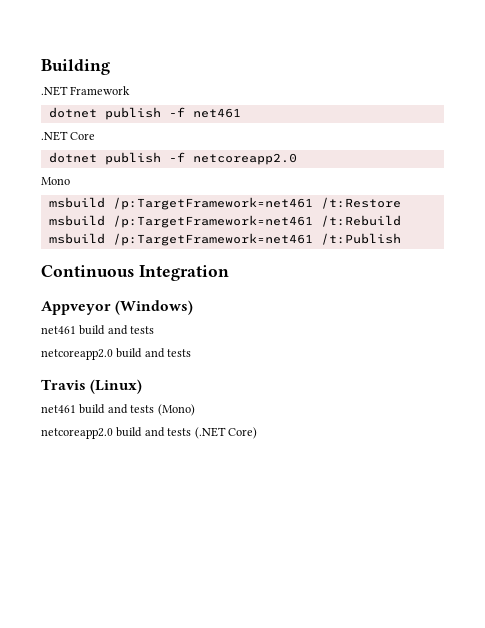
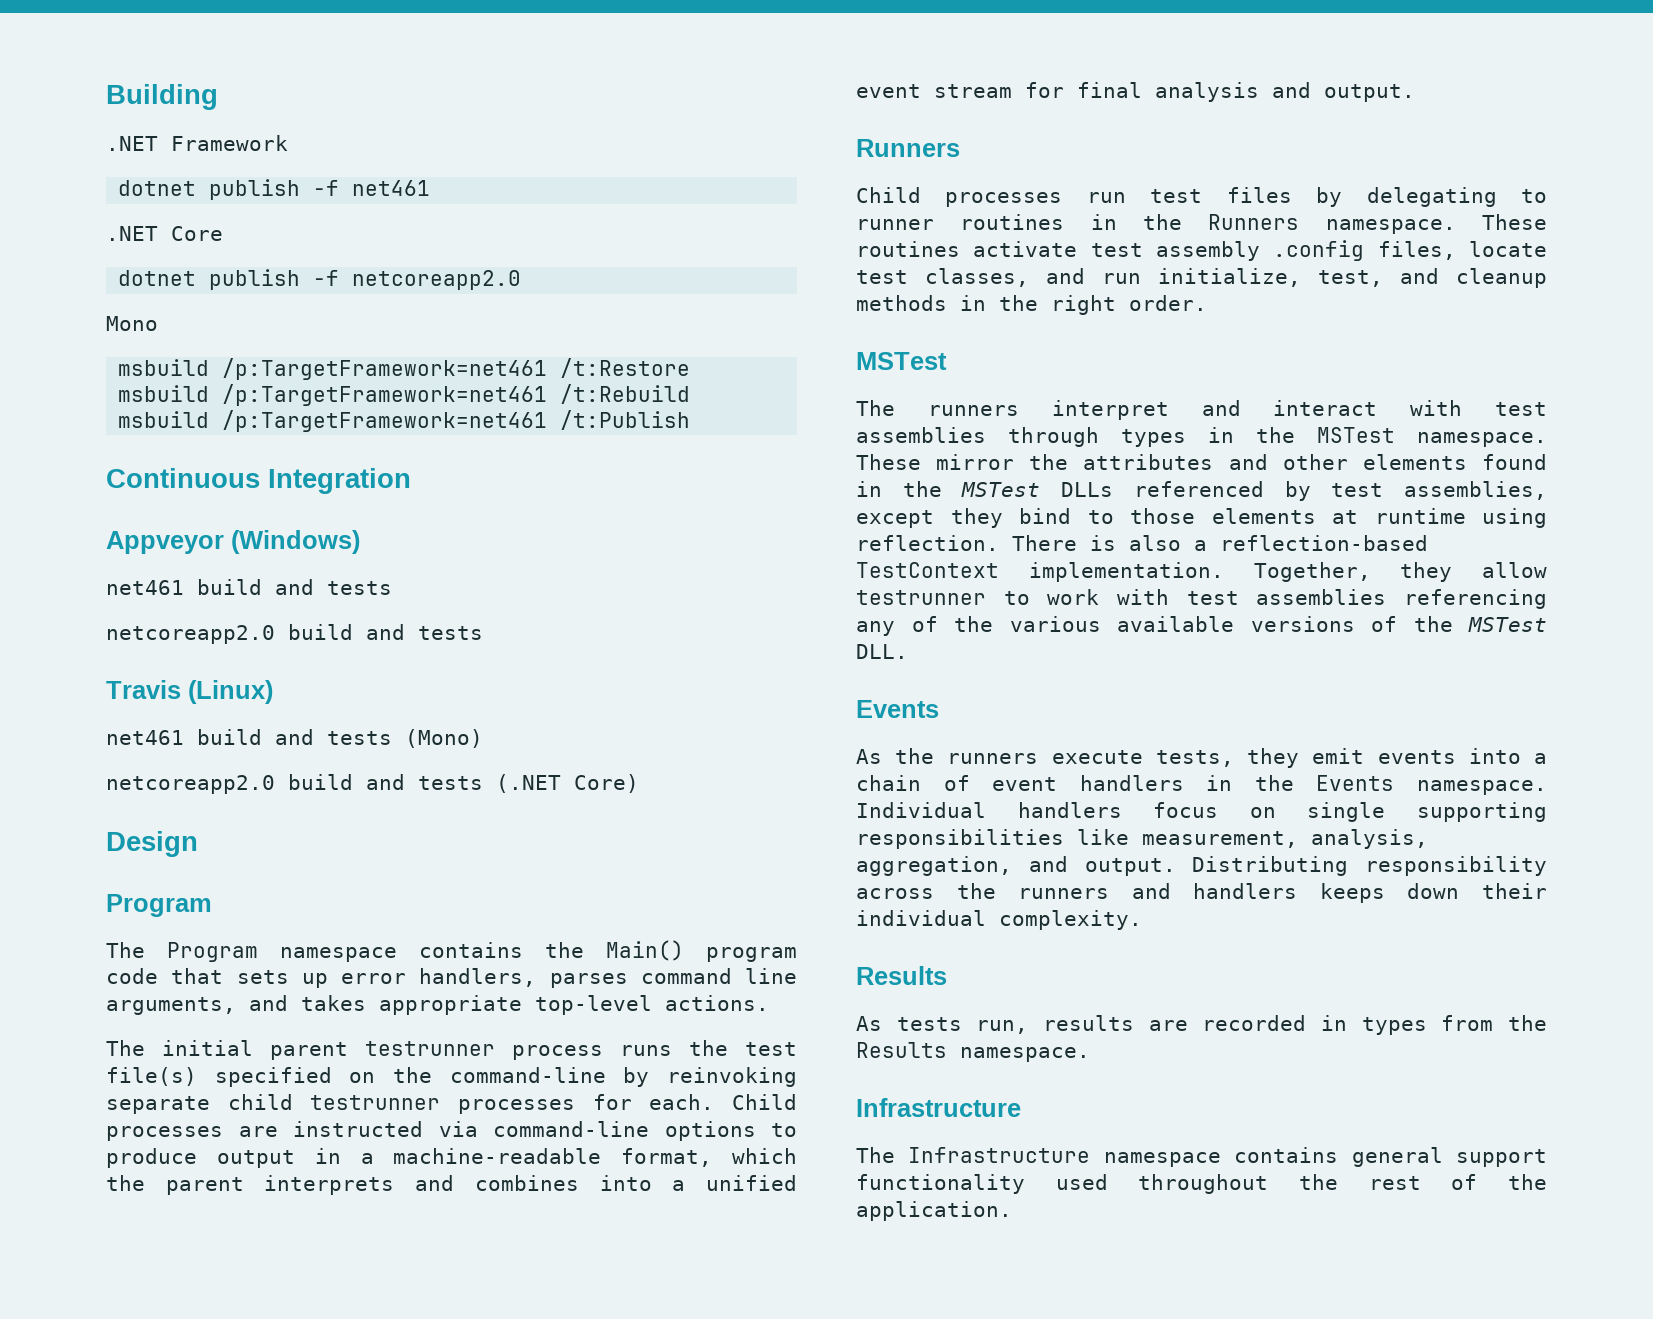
(257, 433) none -> [106,831,198,857] [106,894,212,917] [106,940,797,962] [106,968,797,988] [106,995,769,1015] [106,1040,797,1060] [106,1067,797,1087] [106,1094,797,1114] [106,1121,797,1141] [106,1148,797,1168] [106,1175,797,1195] [856,82,1415,102] [856,139,960,157] [856,187,1547,207] [856,214,1547,234] [856,240,1547,261] [856,268,1547,288] [856,295,1207,315] [856,352,947,370] [856,400,1547,420] [856,427,1547,447] [856,454,1547,470] [856,481,1547,501] [856,508,1547,528] [856,535,1428,551] [856,562,1547,582] [856,589,1547,609] [856,616,1547,636] [856,644,908,659] [856,700,939,718] [856,748,1547,768] [856,775,1547,795] [856,802,1547,822] [856,829,1428,849] [856,856,1547,876] [856,883,1547,903] [856,910,1142,930] [856,966,947,985] [856,1015,1547,1035] [856,1042,1090,1062] [856,1098,1021,1117] [856,1147,1547,1167] [856,1174,1547,1194] [856,1201,1012,1221] // Design // Program // The Program namespace contains the Main() program code that sets up error handlers, parses command line arguments, and takes appropriate top-level actions. // The initial parent testrunner process runs the test file(s) specified on the command-line by reinvoking separate child testrunner processes for each. Child processes are instructed via command-line options to produce output in a machine-readable format, which the parent interprets and combines into a unified event stream for final analysis and output. // Runners // Child processes run test files by delegating to runner routines in the Runners namespace. These routines activate test assembly .config files, locate test classes, and run initialize, test, and cleanup methods in the right order. // MSTest // The runners interpret and interact with test assemblies through types in the MSTest namespace. These mirror the attributes and other elements found in the MSTest DLLs referenced by test assemblies, except they bind to those elements at runtime using reflection. There is also a reflection-based TestContext implementation. Together, they allow testrunner to work with test assemblies referencing any of the various available versions of the MSTest DLL. // Events // As the runners execute tests, they emit events into a chain of event handlers in the Events namespace. Individual handlers focus on single supporting responsibilities like measurement, analysis, aggregation, and output. Distributing responsibility across the runners and handlers keeps down their individual complexity. // Results // As tests run, results are recorded in types from the Results namespace. // Infrastructure // The Infrastructure namespace contains general support functionality used throughout the rest of the application.

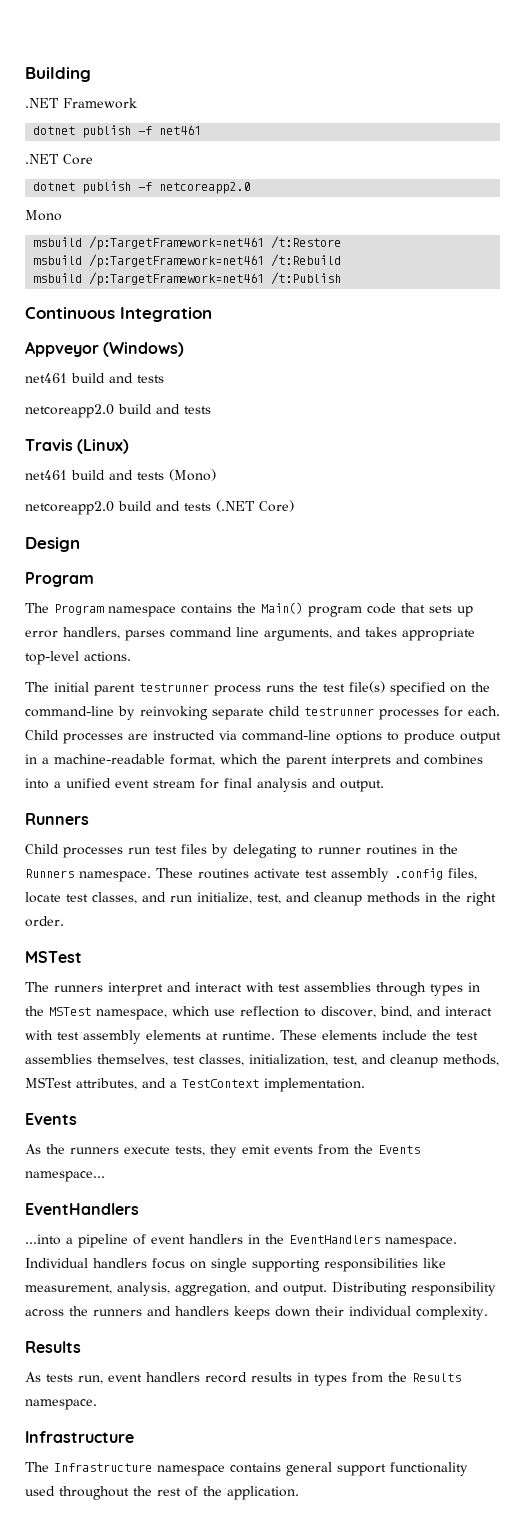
[1417,432,1547,447] [856,454,1547,470] [856,481,1547,501] [856,508,1547,528] [856,535,1428,551] [856,562,1547,582] [856,589,1547,609] [856,616,1547,636] [856,644,908,659] namespace. These mirror the attributes and other elements found in the MSTest DLLs referenced by test assemblies, except they bind to those elements at runtime using reflection. There is also a reflection-based TestContext implementation. Together, they allow testrunner to work with test assemblies referencing any of the various available versions of the MSTest DLL. -> [96,1006,492,1020] [25,1030,478,1044] [25,1054,499,1068] [25,1077,365,1092] namespace, which use reflection to discover, bind, and interact with test assembly elements at runtime. These elements include the test assemblies themselves, test classes, initialization, test, and cleanup methods, MSTest attributes, and a TestContext implementation.
[1468,748,1547,764] [856,775,921,791] into a chain -> [318,1144,420,1155] [25,1171,105,1182] [25,1203,139,1215] [25,1234,128,1248] from the Events namespace... // EventHandlers // ...into a pipeline
[1316,775,1395,791] Events -> [289,1235,380,1244] EventHandlers
[1043,1015,1307,1031] results are recorded -> [108,1372,292,1383] event handlers record results

